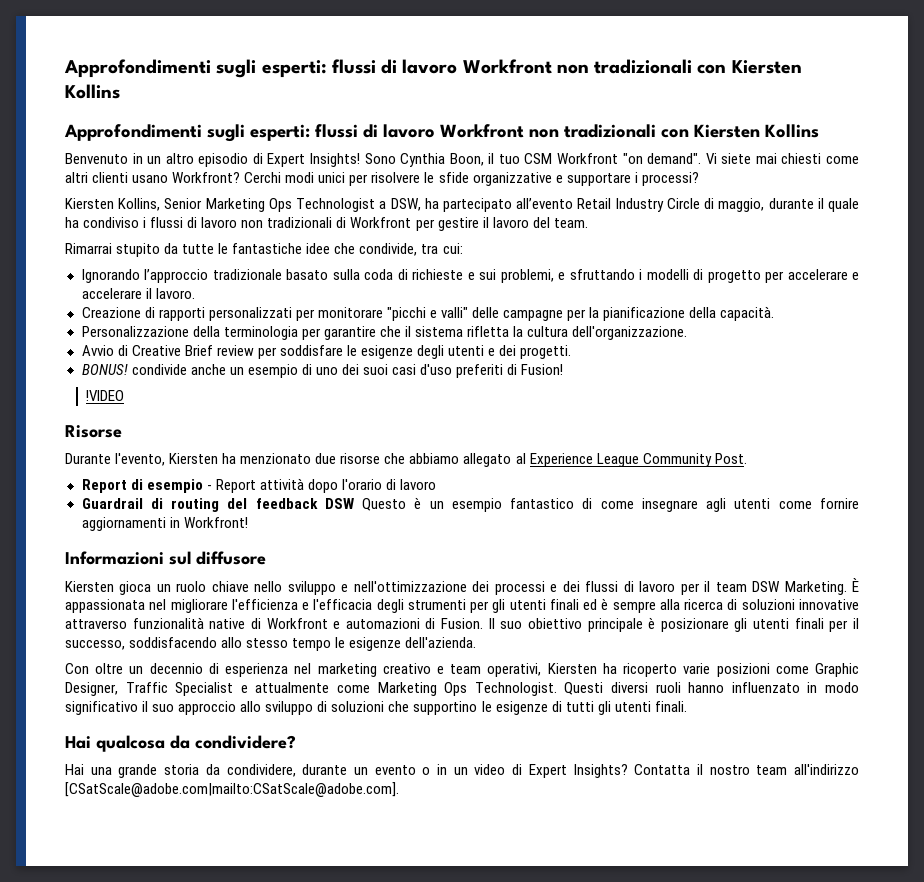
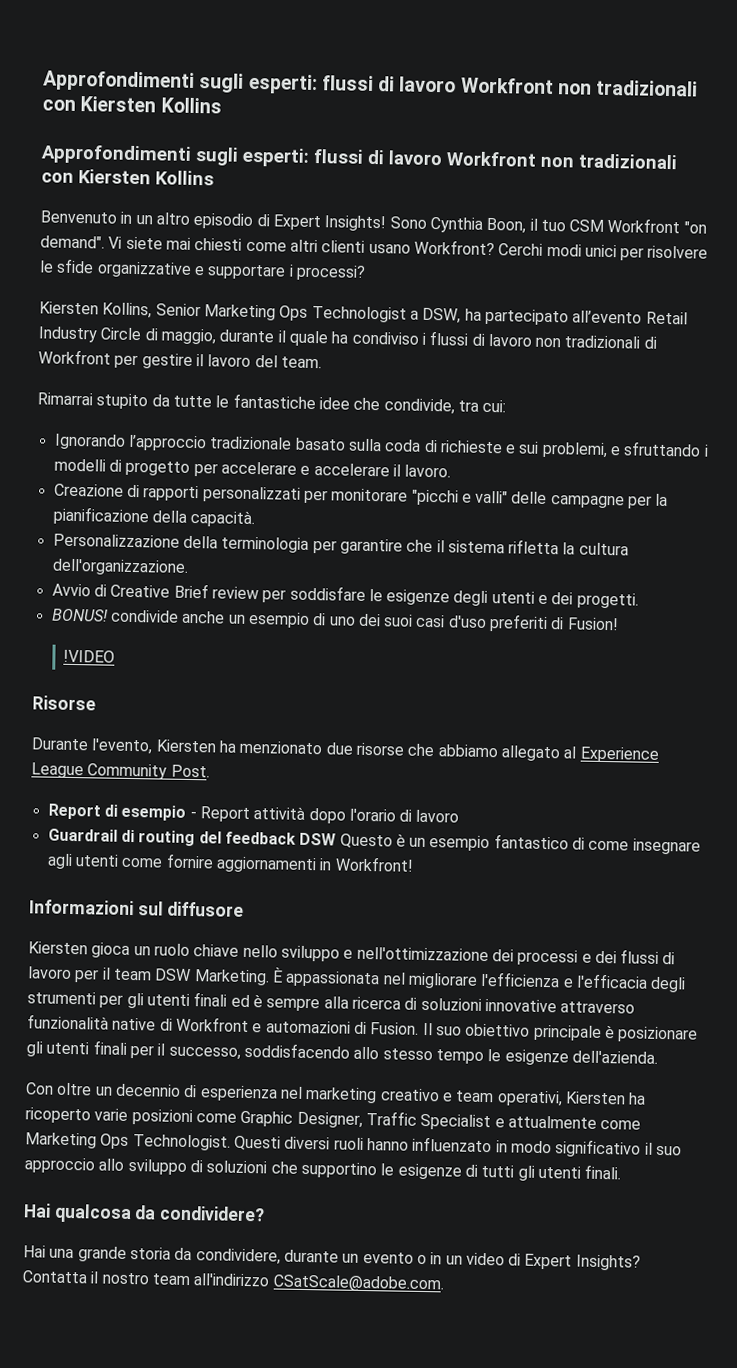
[65,782,399,797] [CSatScale@adobe.com|mailto:CSatScale@adobe.com]. -> [272,1274,444,1293] CSatScale@adobe.com.

